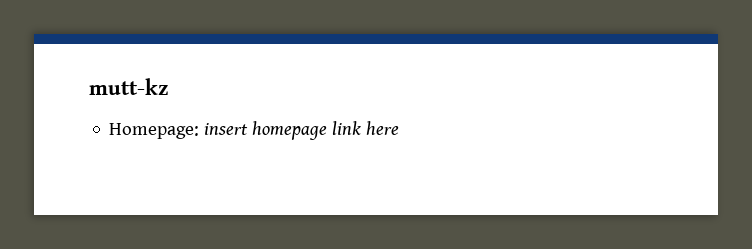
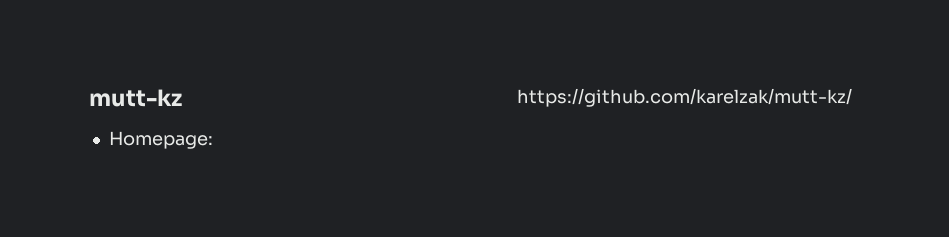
[204,121,400,140] insert homepage link here -> [516,88,852,107] https://github.com/karelzak/mutt-kz/

